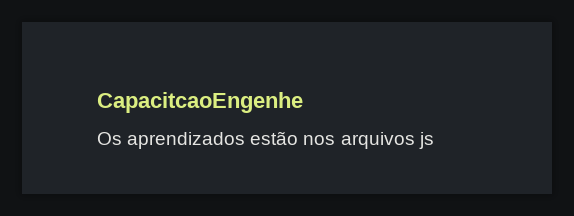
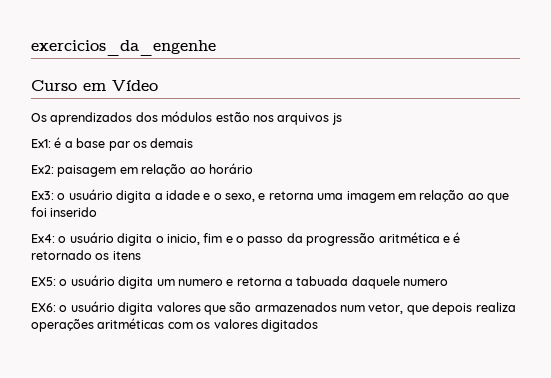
[97,92,303,113] CapacitcaoEngenhe -> [31,40,216,56] [31,80,158,91] exercicios_da_engenhe // Curso em Vídeo
(246, 140) none -> [135,111,213,122] dos módulos
(434, 140) none -> [31,137,194,151] [31,163,253,177] [31,189,509,203] [31,207,98,217] [31,232,461,246] [31,250,141,260] [31,275,449,289] [31,301,516,315] [31,318,318,332] // Ex1: é a base par os demais // Ex2: paisagem em relação ao horário // Ex3: o usuário digita a idade e o sexo, e retorna uma imagem em relação ao que foi inserido // Ex4: o usuário digita o inicio, fim e o passo da progressão aritmética e é retornado os itens // EX5: o usuário digita um numero e retorna a tabuada daquele numero // EX6: o usuário digita valores que são armazenados num vetor, que depois realiza operações aritméticas com os valores digitados

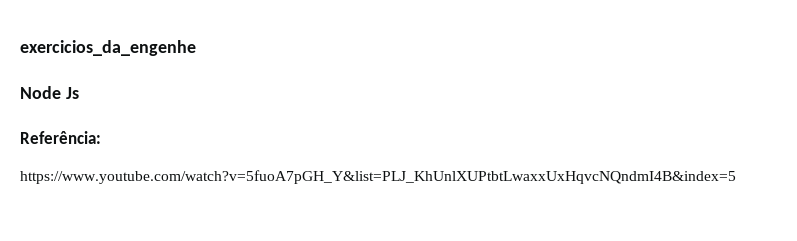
[31,80,158,91] [31,111,342,125] [31,137,194,151] [31,163,253,177] [31,189,509,203] [31,207,98,217] [31,232,461,246] [31,250,141,260] [31,275,449,289] [31,301,516,315] [31,318,318,332] Curso em Vídeo // Os aprendizados dos módulos estão nos arquivos js // Ex1: é a base par os demais // Ex2: paisagem em relação ao horário // Ex3: o usuário digita a idade e o sexo, e retorna uma imagem em relação ao que foi inserido // Ex4: o usuário digita o inicio, fim e o passo da progressão aritmética e é retornado os itens // EX5: o usuário digita um numero e retorna a tabuada daquele numero // EX6: o usuário digita valores que são armazenados num vetor, que depois realiza operações aritméticas com os valores digitados -> [20,86,79,99] [20,131,101,144] [20,170,736,184] Node Js // Referência: // https://www.youtube.com/watch?v=5fuoA7pGH_Y&list=PLJ_KhUnlXUPtbtLwaxxUxHqvcNQndmI4B&index=5

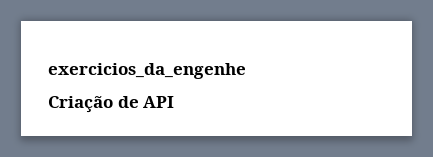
[20,86,79,99] [20,131,101,144] [20,170,736,184] Node Js // Referência: // https://www.youtube.com/watch?v=5fuoA7pGH_Y&list=PLJ_KhUnlXUPtbtLwaxxUxHqvcNQndmI4B&index=5 -> [48,96,175,113] Criação de API

